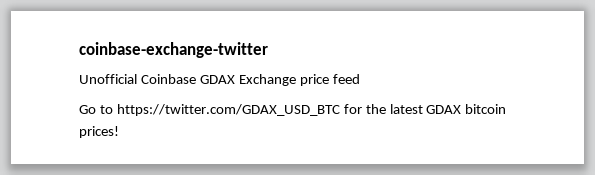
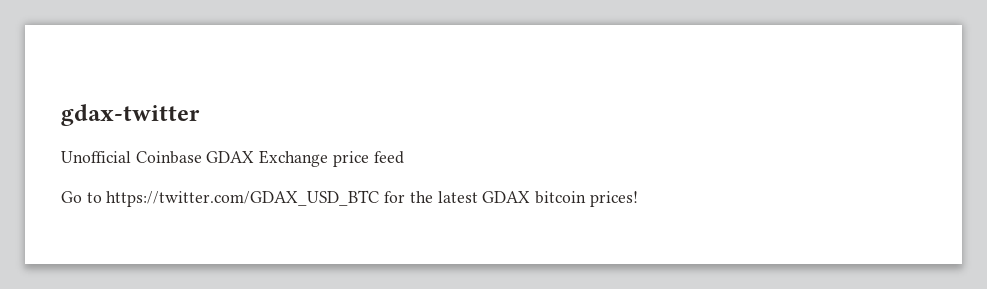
[79,42,268,58] coinbase-exchange-twitter -> [61,104,200,126] gdax-twitter

